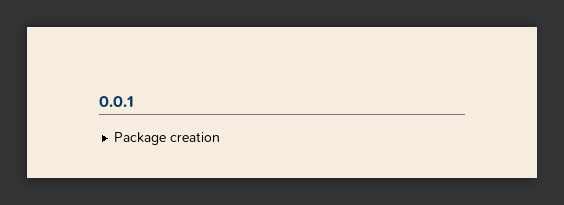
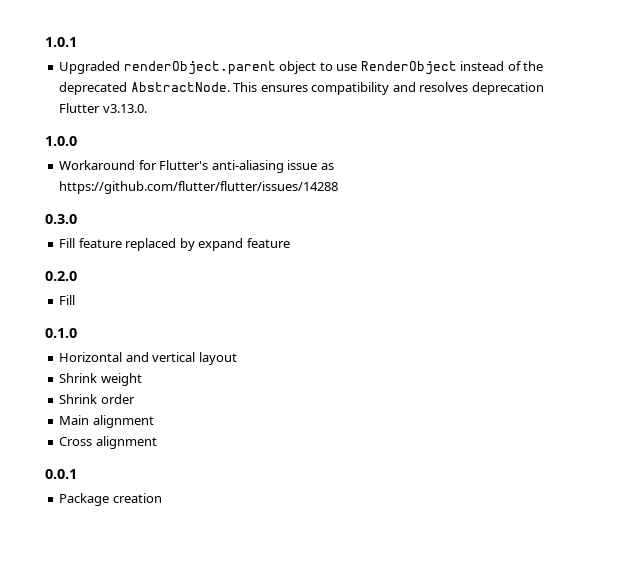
(99, 101) none -> [45,37,77,47] [59,61,544,75] [59,82,544,95] [59,103,147,113] [45,136,77,146] [59,160,334,173] [59,181,339,194] [45,214,77,224] [59,238,290,251] [45,271,77,281] [59,295,76,305] [45,328,77,338] [59,352,237,365] [59,373,142,386] [59,394,135,404] [59,415,154,428] [59,436,157,449] 1.0.1 // Upgraded renderObject.parent object to use RenderObject instead of the deprecated AbstractNode. This ensures compatibility and resolves deprecation Flutter v3.13.0. // 1.0.0 // Workaround for Flutter's anti-aliasing issue as https://github.com/flutter/flutter/issues/14288 // 0.3.0 // Fill feature replaced by expand feature // 0.2.0 // Fill // 0.1.0 // Horizontal and vertical layout // Shrink weight // Shrink order // Main alignment // Cross alignment //

